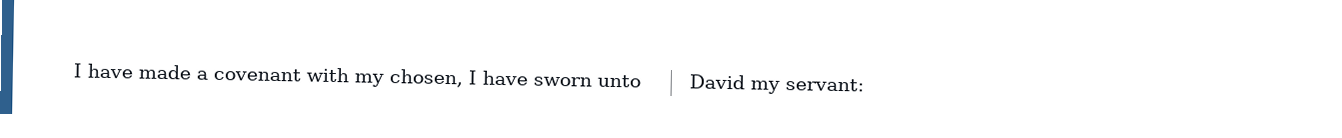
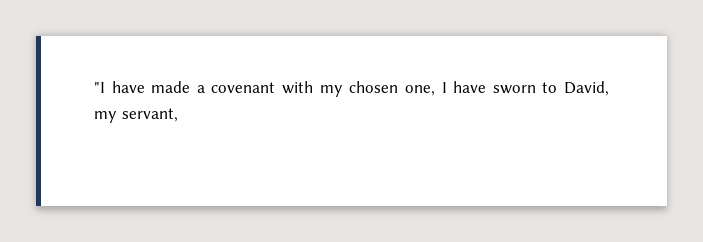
[73,63,83,78] I -> [94,82,105,93] "I
[389,68,463,88] chosen, -> [349,81,435,96] chosen one,
[597,74,864,94] unto David my servant: -> [542,81,610,96] [94,108,178,123] to David, my servant,

